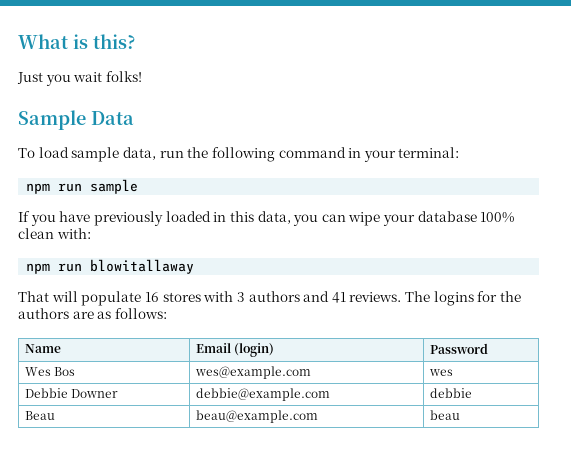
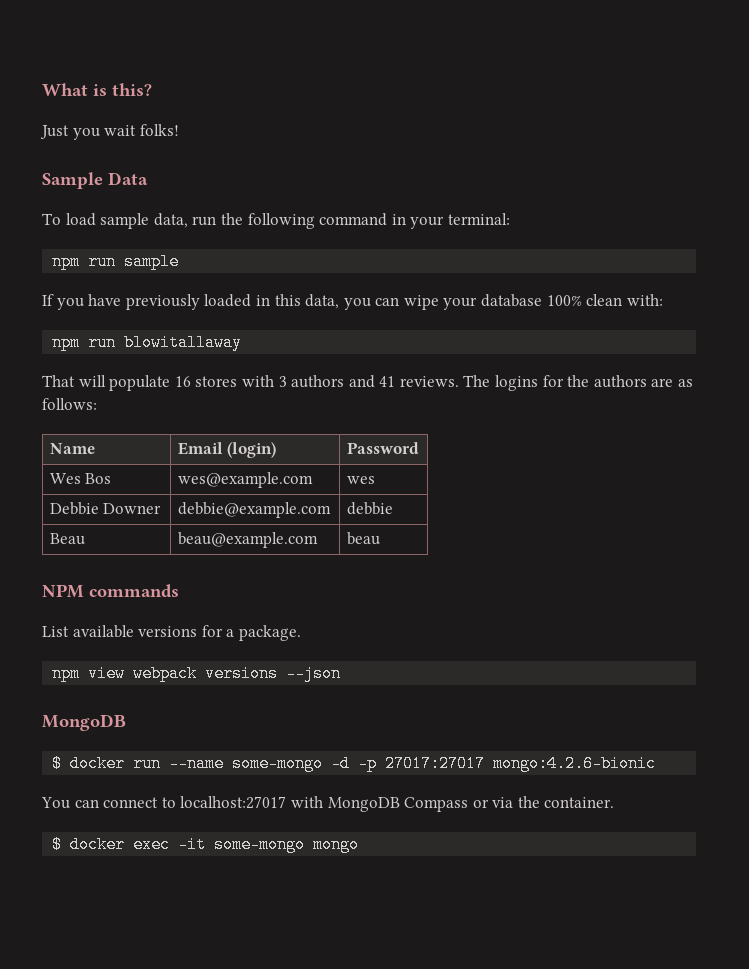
(460, 415) none -> [42,584,179,598] [42,625,301,641] [52,665,342,682] [42,714,126,731] [52,755,657,772] [41,796,615,812] [52,836,360,853] // NPM commands // List available versions for a package. // npm view webpack versions --json // MongoDB // $ docker run --name some-mongo -d -p 27017:27017 mongo:4.2.6-bionic // You can connect to localhost:27017 with MongoDB Compass or via the container. // $ docker exec -it some-mongo mongo

